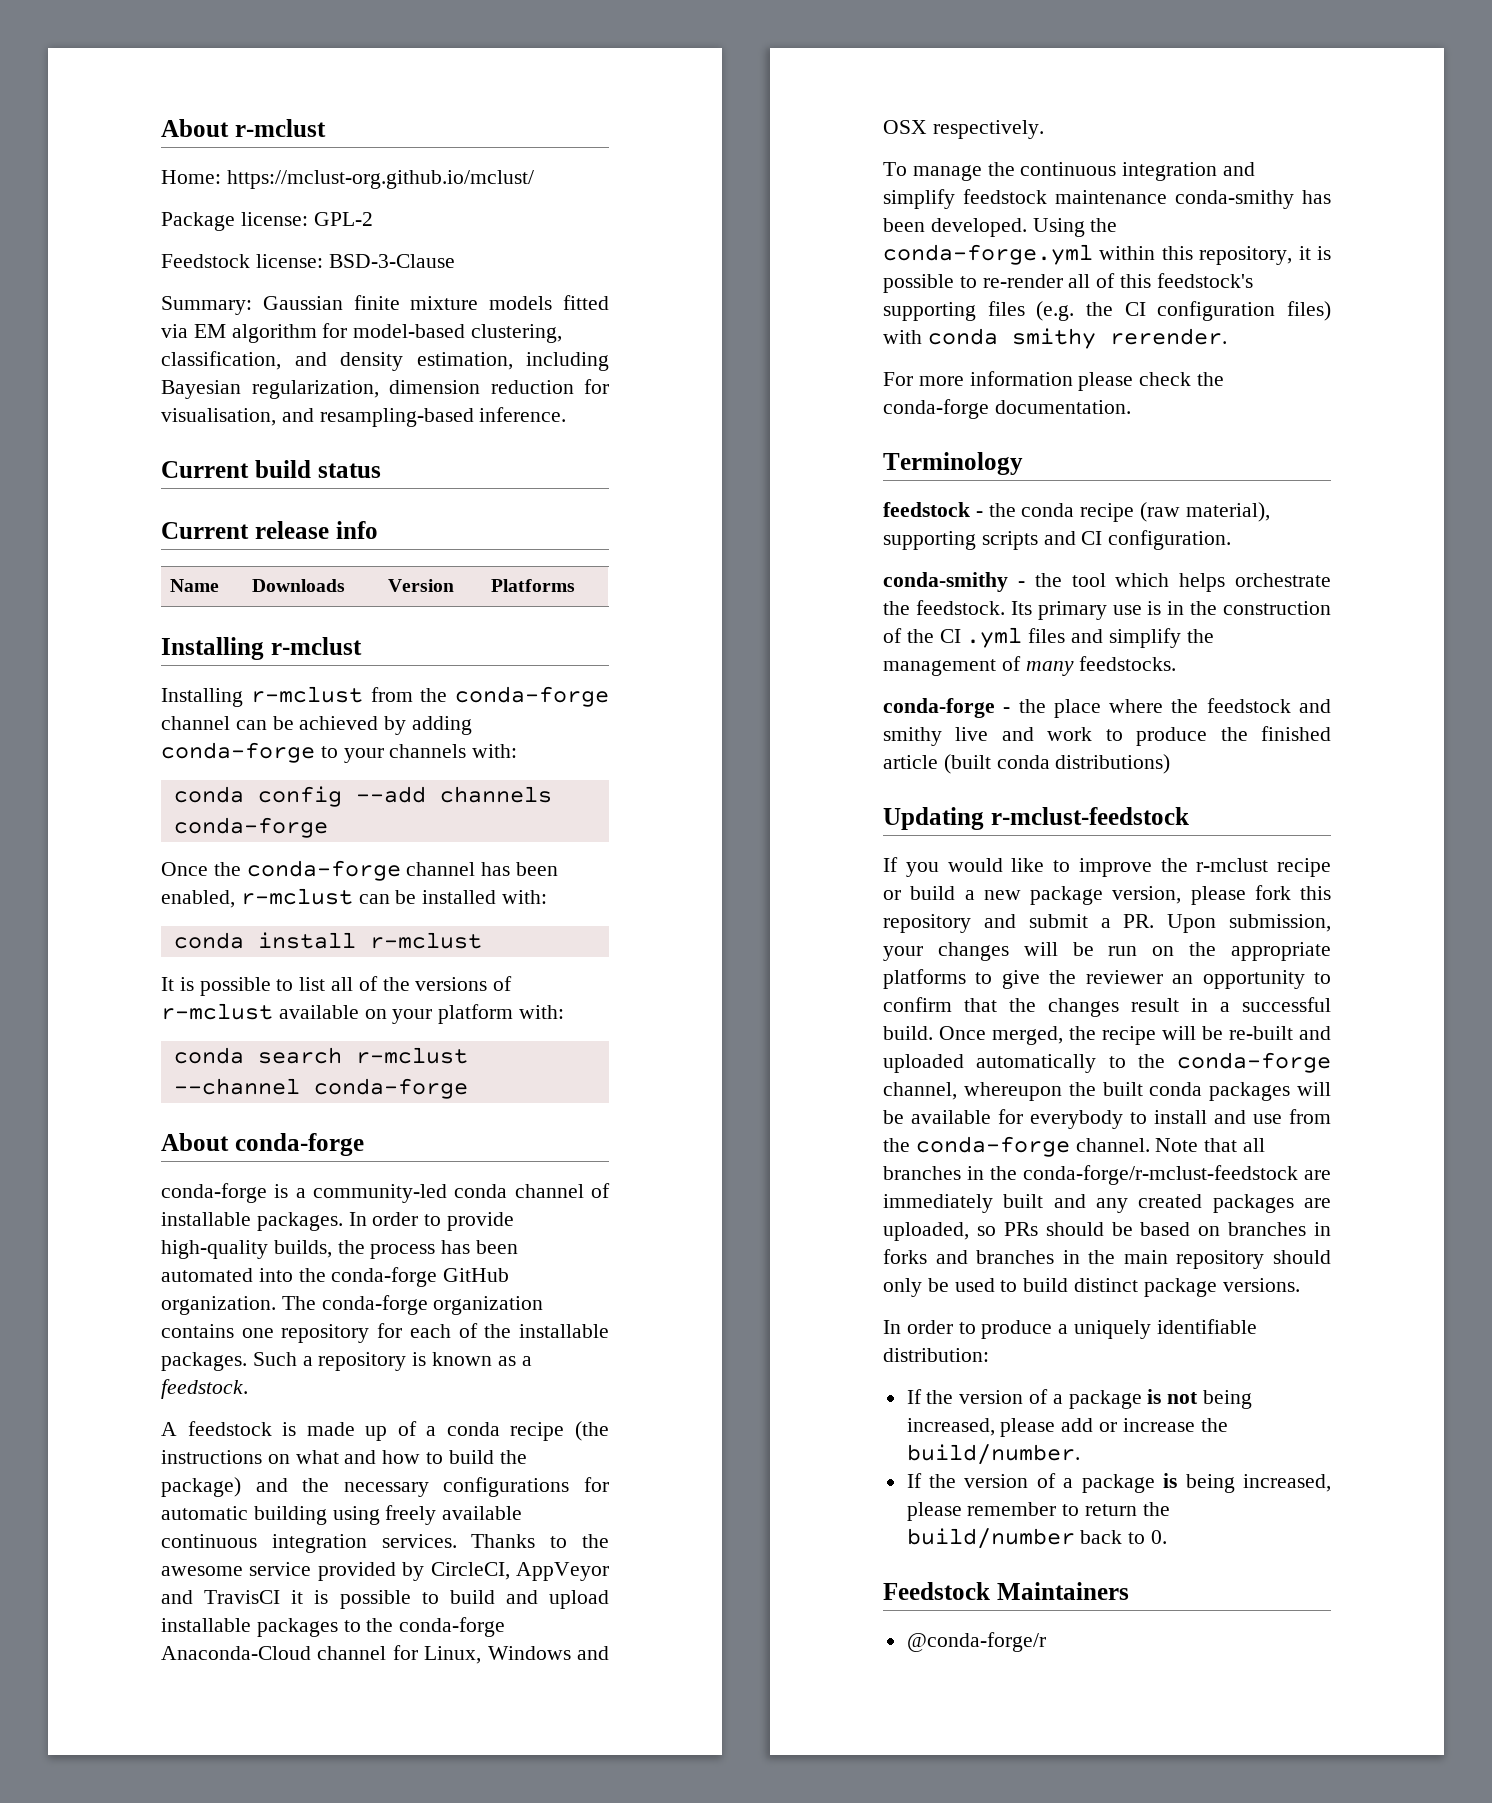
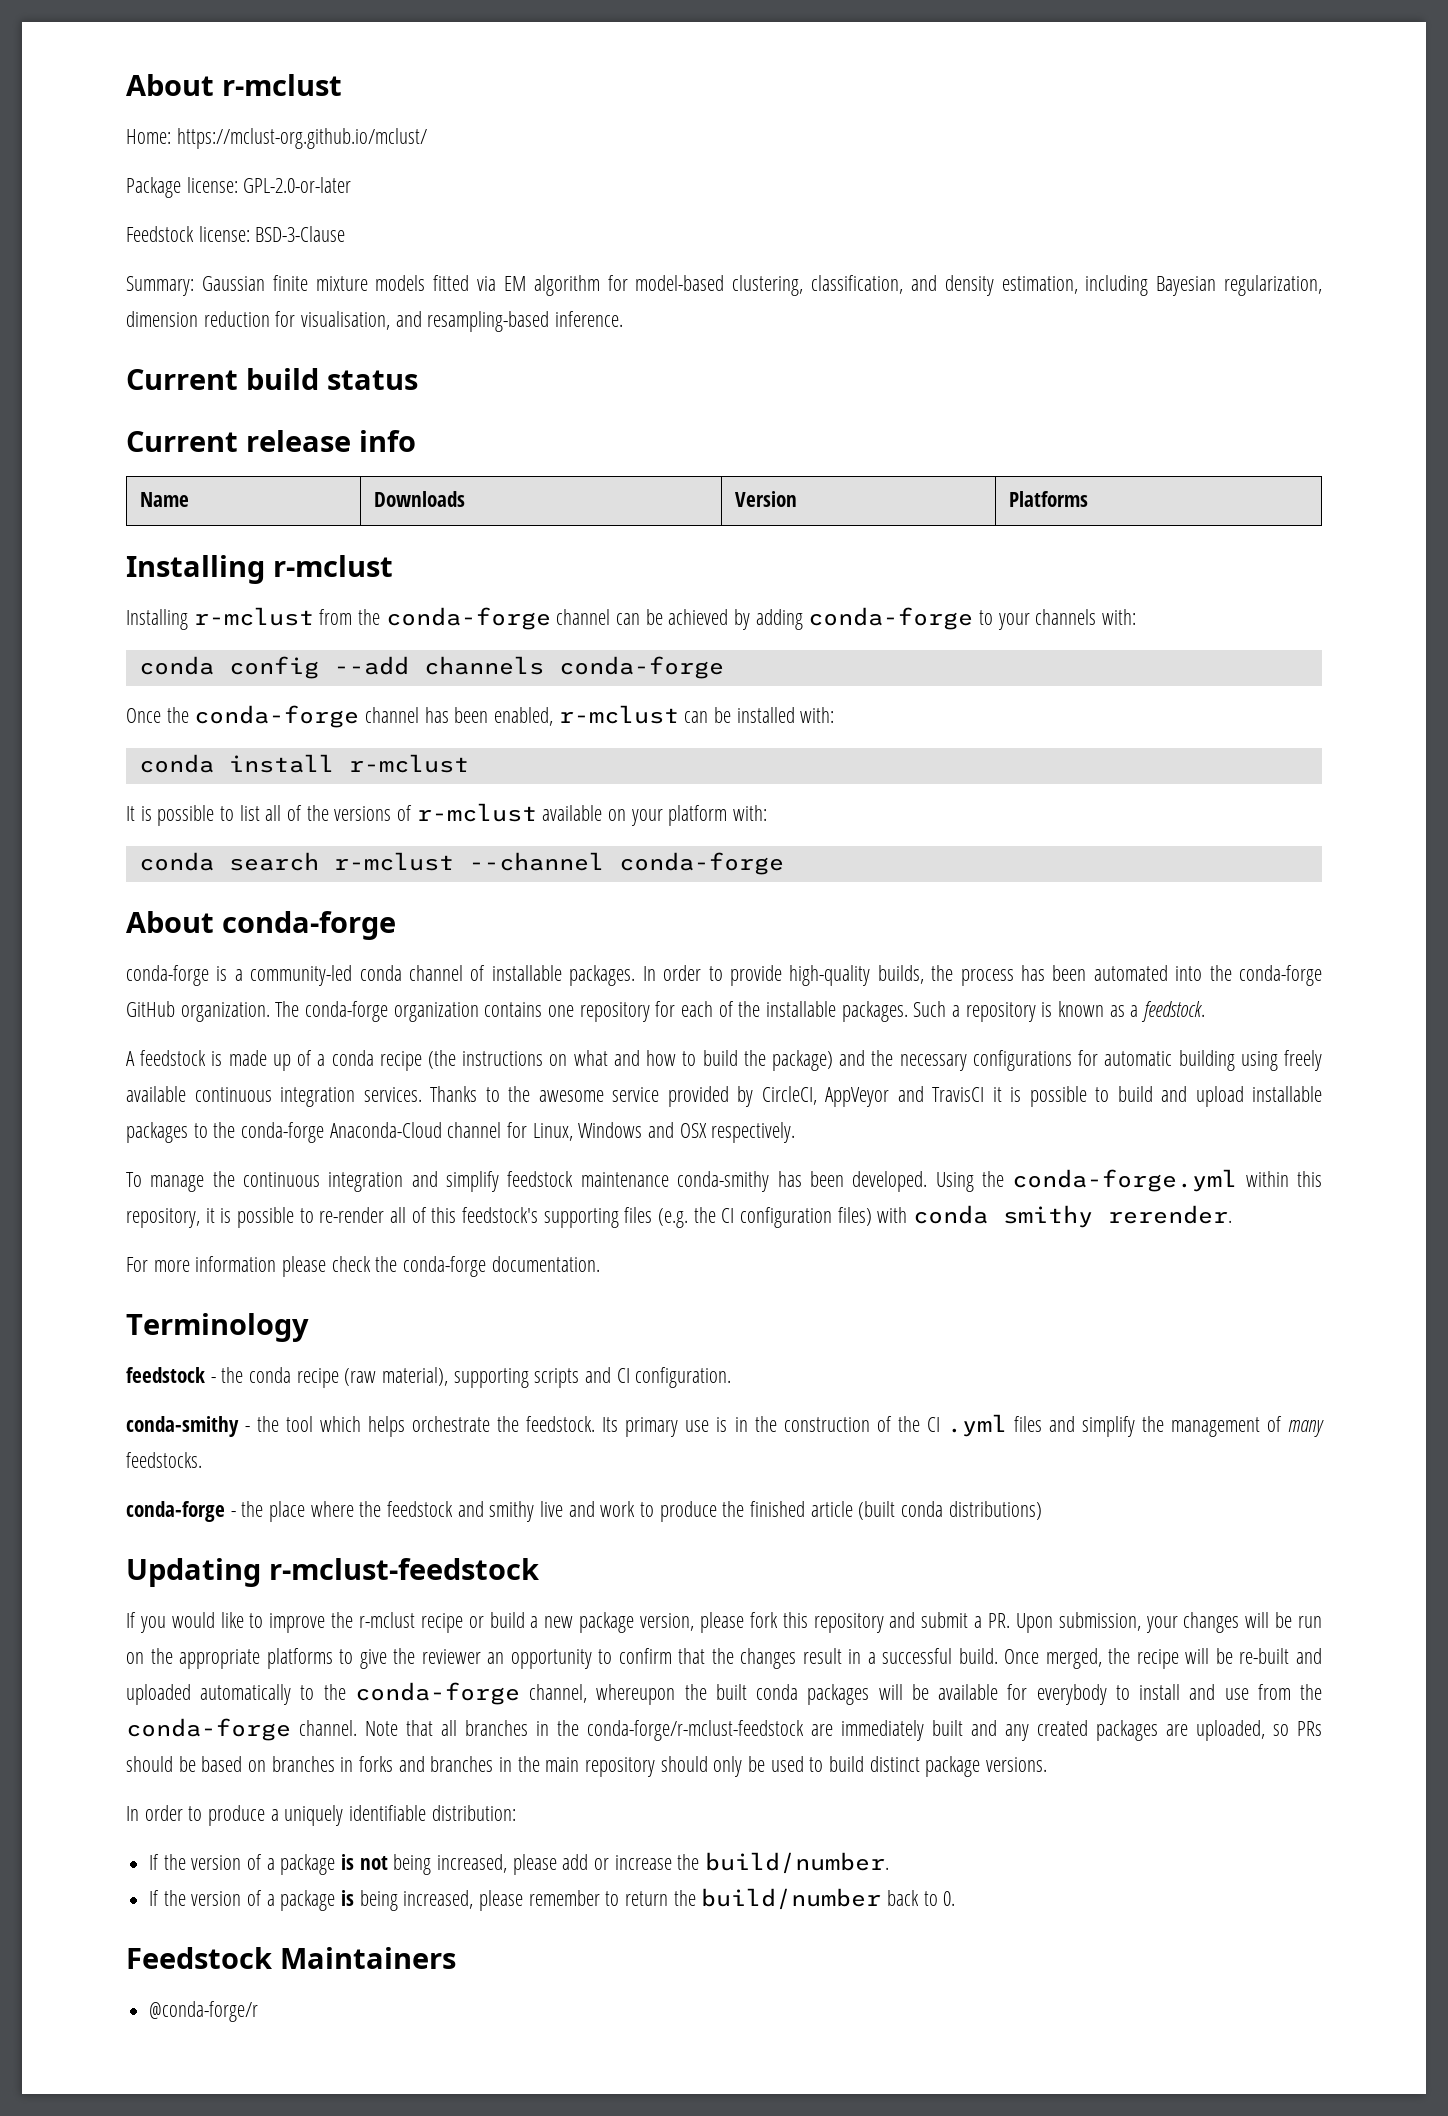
[313,212,373,226] GPL-2 -> [243,177,352,193] GPL-2.0-or-later

